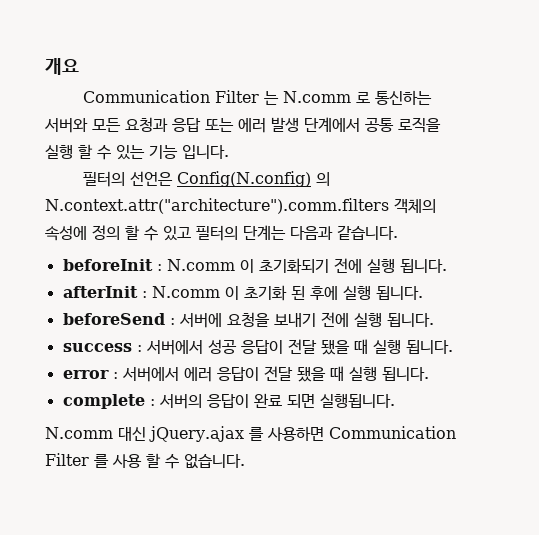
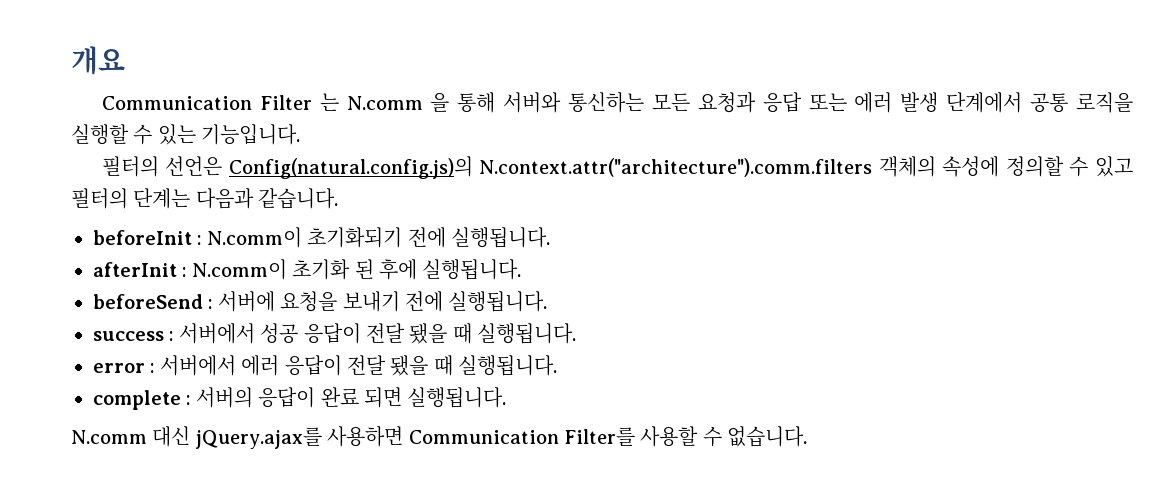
[356,90,433,105] [44,118,88,133] 로 통신하는 서버와 -> [430,92,645,113] 을 통해 서버와 통신하는
[45,144,229,160] 실행 할 수 있는 기능 입니다. -> [71,124,301,145] 실행할 수 있는 기능입니다.
[177,171,331,187] Config(N.config) 의 -> [228,156,473,179] Config(natural.config.js)의
[92,225,140,240] 정의 할 -> [1005,156,1064,177] 정의할
[166,258,447,274] N.comm 이 초기화되기 전에 실행 됩니다. -> [206,227,550,248] N.comm이 초기화되기 전에 실행됩니다.
[151,286,239,300] N.comm 이 -> [191,259,287,280] N.comm이
[342,285,423,300] 실행 됩니다. -> [422,259,522,280] 실행됩니다.
[353,312,434,327] 실행 됩니다. -> [448,291,548,312] 실행됩니다.
[372,339,453,354] 실행 됩니다. -> [477,323,577,344] 실행됩니다.
[348,366,429,381] 실행 됩니다. -> [458,355,558,376] 실행됩니다.
[148,426,456,442] [45,453,161,468] jQuery.ajax 를 사용하면 Communication Filter 를 사용 할 -> [195,426,699,449] jQuery.ajax를 사용하면 Communication Filter를 사용할

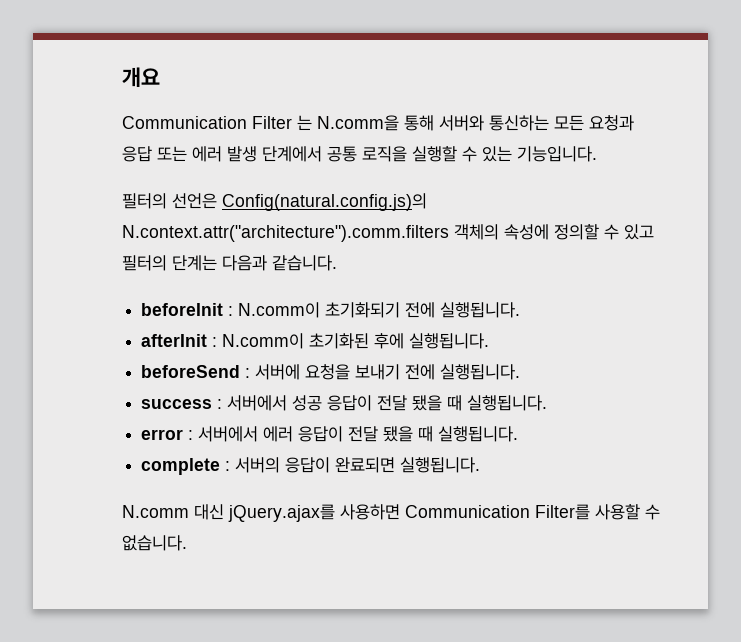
[346,93,450,112] N.comm 을 -> [317,115,399,131] N.comm을
[292,259,374,280] 초기화 된 -> [309,333,370,349] 초기화된
[320,387,402,408] 완료 되면 -> [335,457,396,473] 완료되면

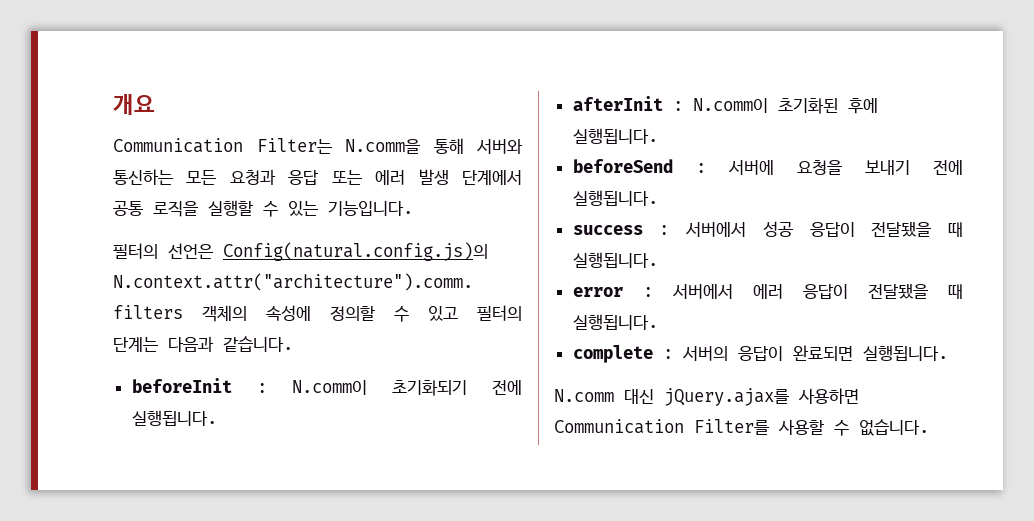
[252,115,312,131] Filter 는 -> [256,138,332,154] Filter는
[377,395,443,411] 전달 됐을 -> [871,222,932,237] 전달됐을
[348,426,414,442] 전달 됐을 -> [867,284,928,299] 전달됐을

